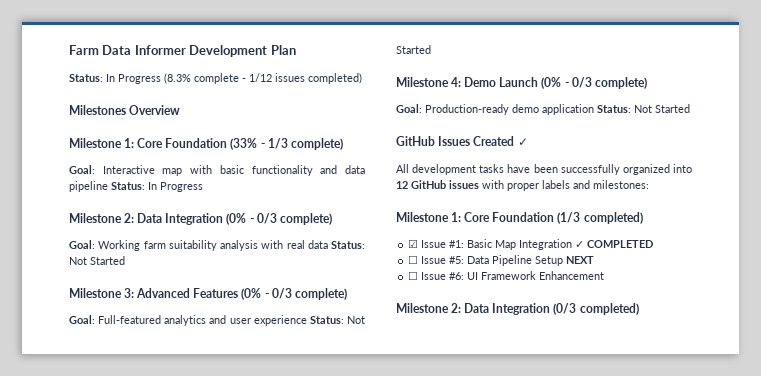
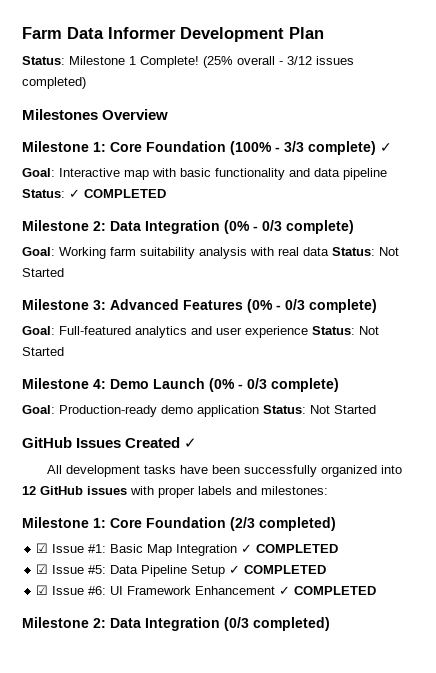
[106,73,272,84] In Progress (8.3% complete - 1/12 -> [69,56,312,68] Milestone 1 Complete! (25% overall - 3/12
[230,138,343,150] (33% - 1/3 complete) -> [230,141,392,155] (100% - 3/3 complete) ✓
[148,182,203,192] In Progress -> [69,189,166,198] ✓ COMPLETED
[557,212,581,224] (1/3 -> [230,517,255,531] (2/3
[408,255,419,264] ☐ -> [36,564,49,574] ☑
[566,256,595,264] [408,271,419,280] NEXT // ☐ -> [229,565,327,574] [36,585,49,595] ✓ COMPLETED // ☑
(605, 275) none -> [279,586,377,595] ✓ COMPLETED

